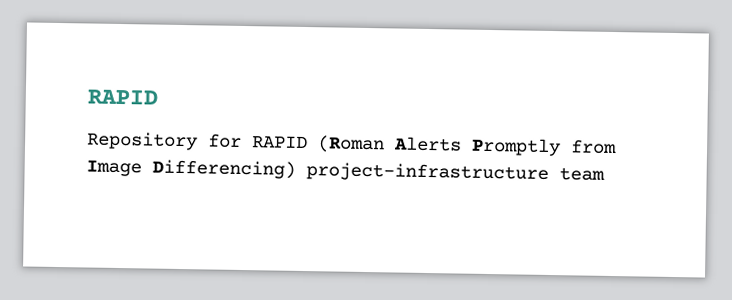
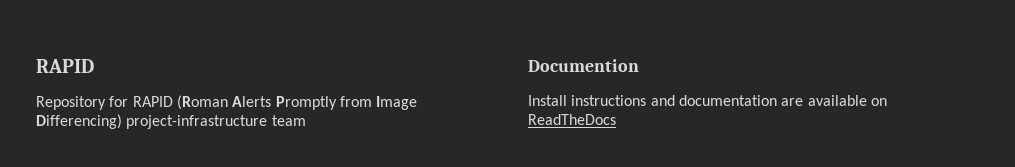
(605, 174) none -> [528,59,639,72] [528,95,887,106] [528,114,616,125] // Documention // Install instructions and documentation are available on ReadTheDocs

